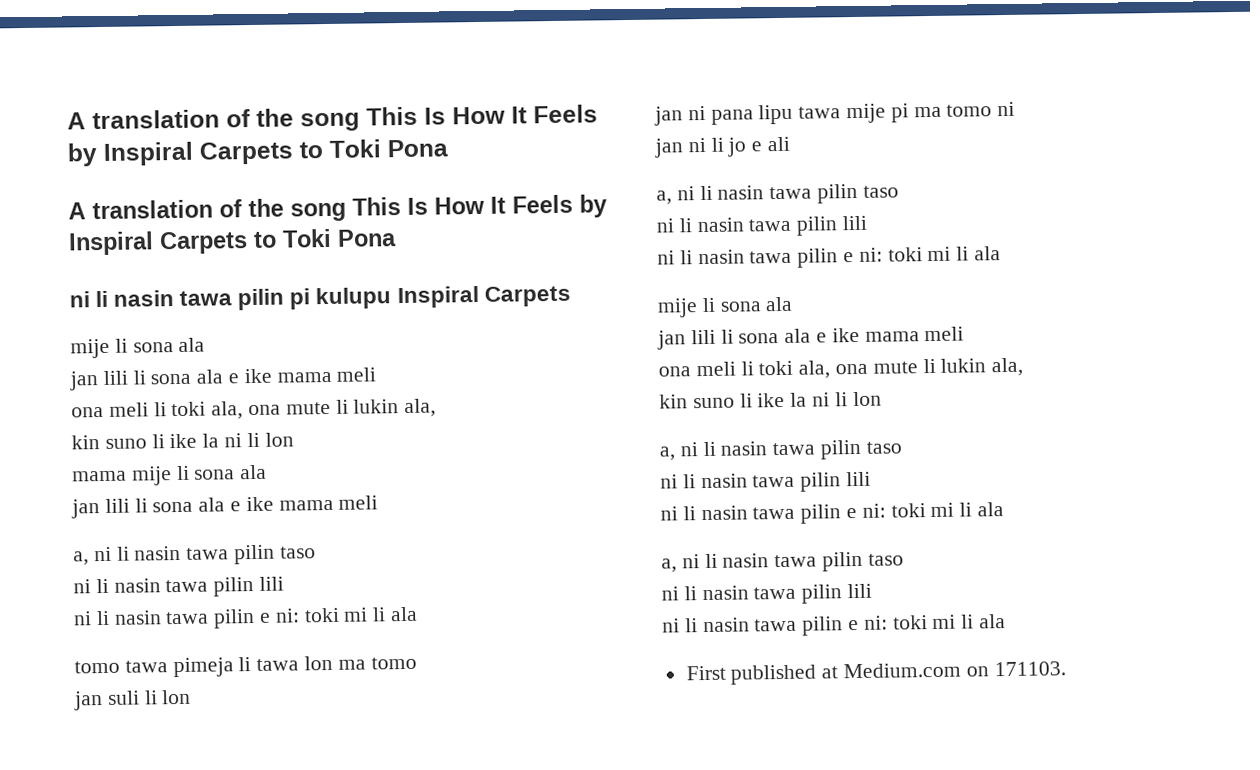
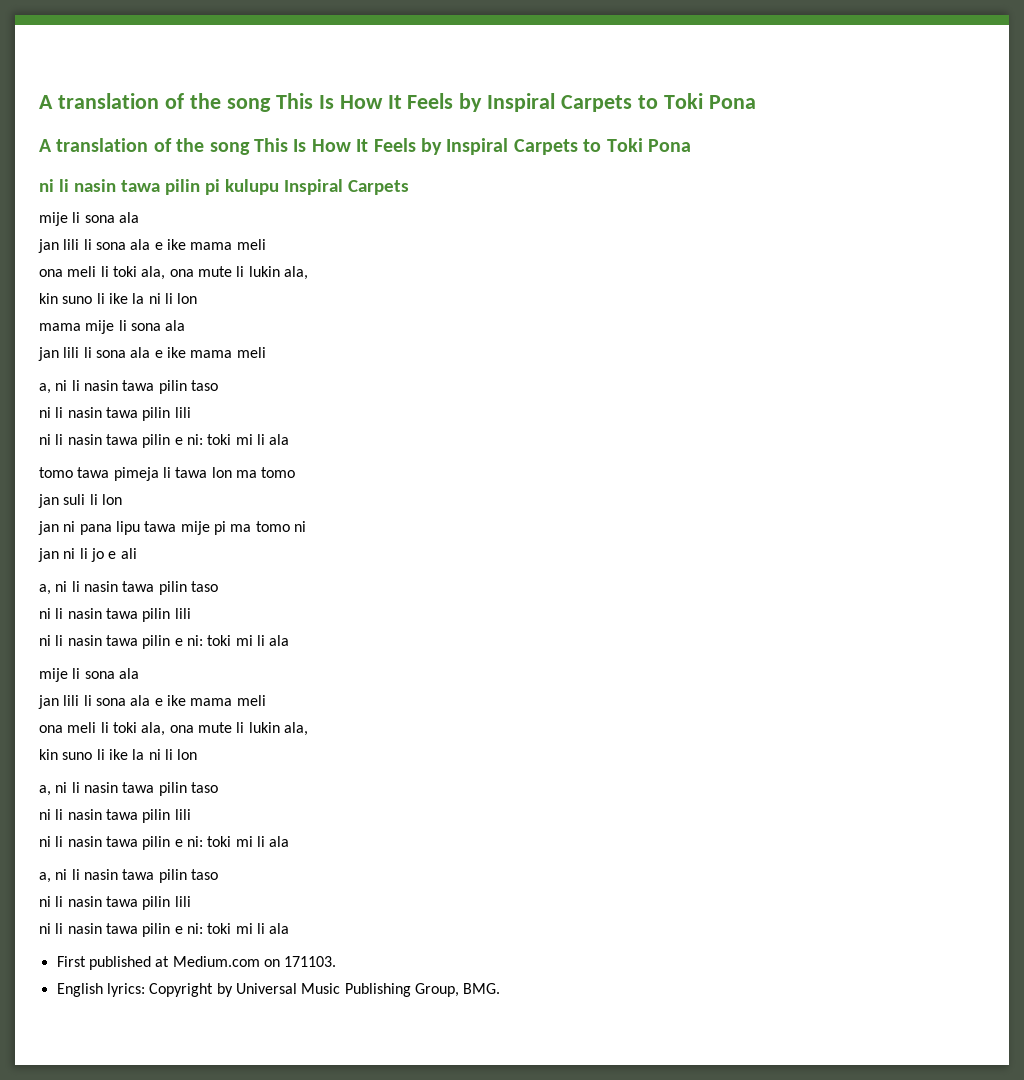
(1066, 669) none -> [56,983,501,997] // English lyrics: Copyright by Universal Music Publishing Group, BMG.

